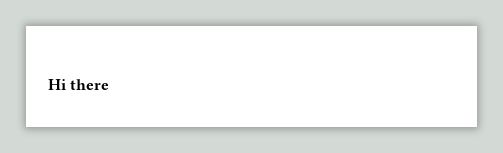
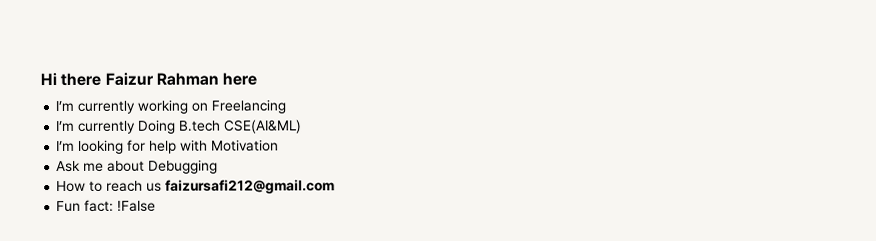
(110, 84) none -> [104,72,258,86] [55,99,287,114] [56,119,303,134] [56,139,280,154] [56,159,219,174] [56,179,336,194] [56,199,157,212] Faizur Rahman here // I’m currently working on Freelancing // I’m currently Doing B.tech CSE(AI&ML) // I’m looking for help with Motivation // Ask me about Debugging // How to reach us faizursafi212@gmail.com // Fun fact: !False

